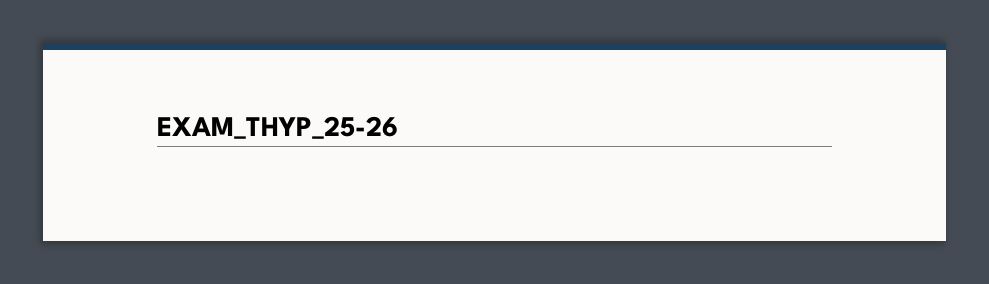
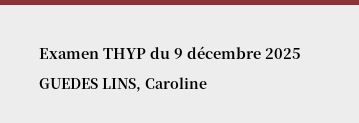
[157,116,398,139] EXAM_THYP_25-26 -> [39,46,301,59] [39,77,207,92] Examen THYP du 9 décembre 2025 // GUEDES LINS, Caroline

